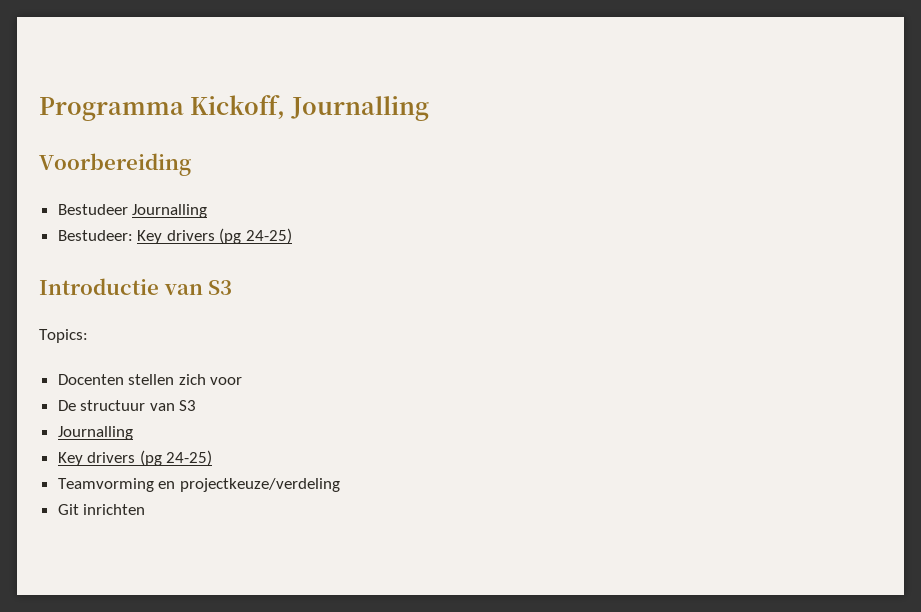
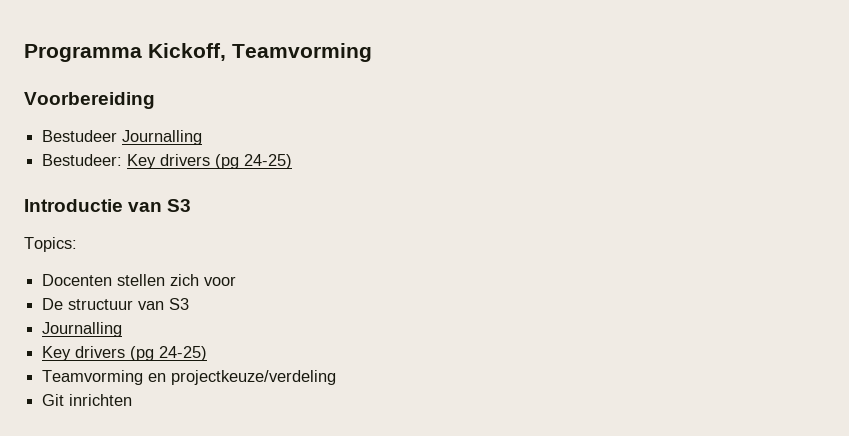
[290,96,429,121] Journalling -> [232,43,372,62] Teamvorming

